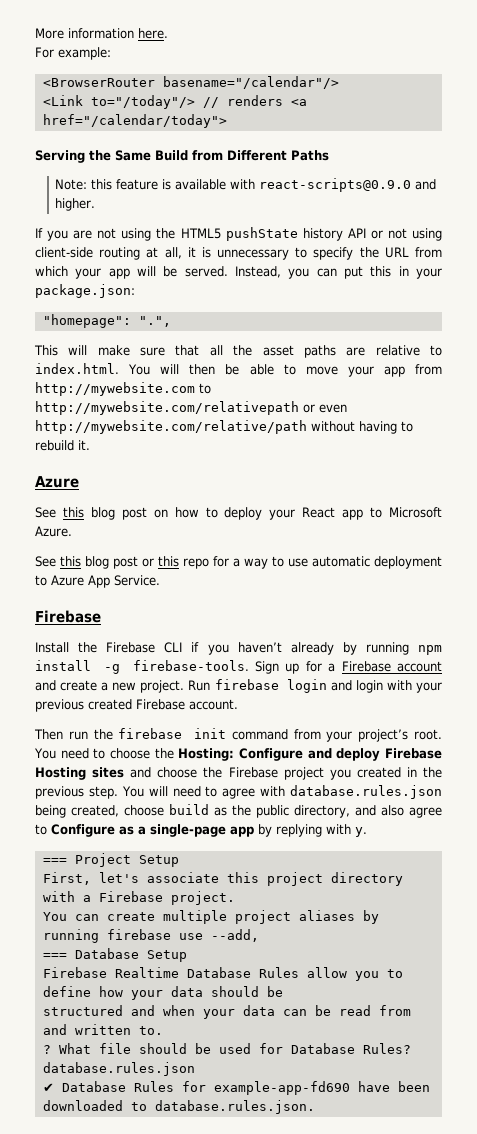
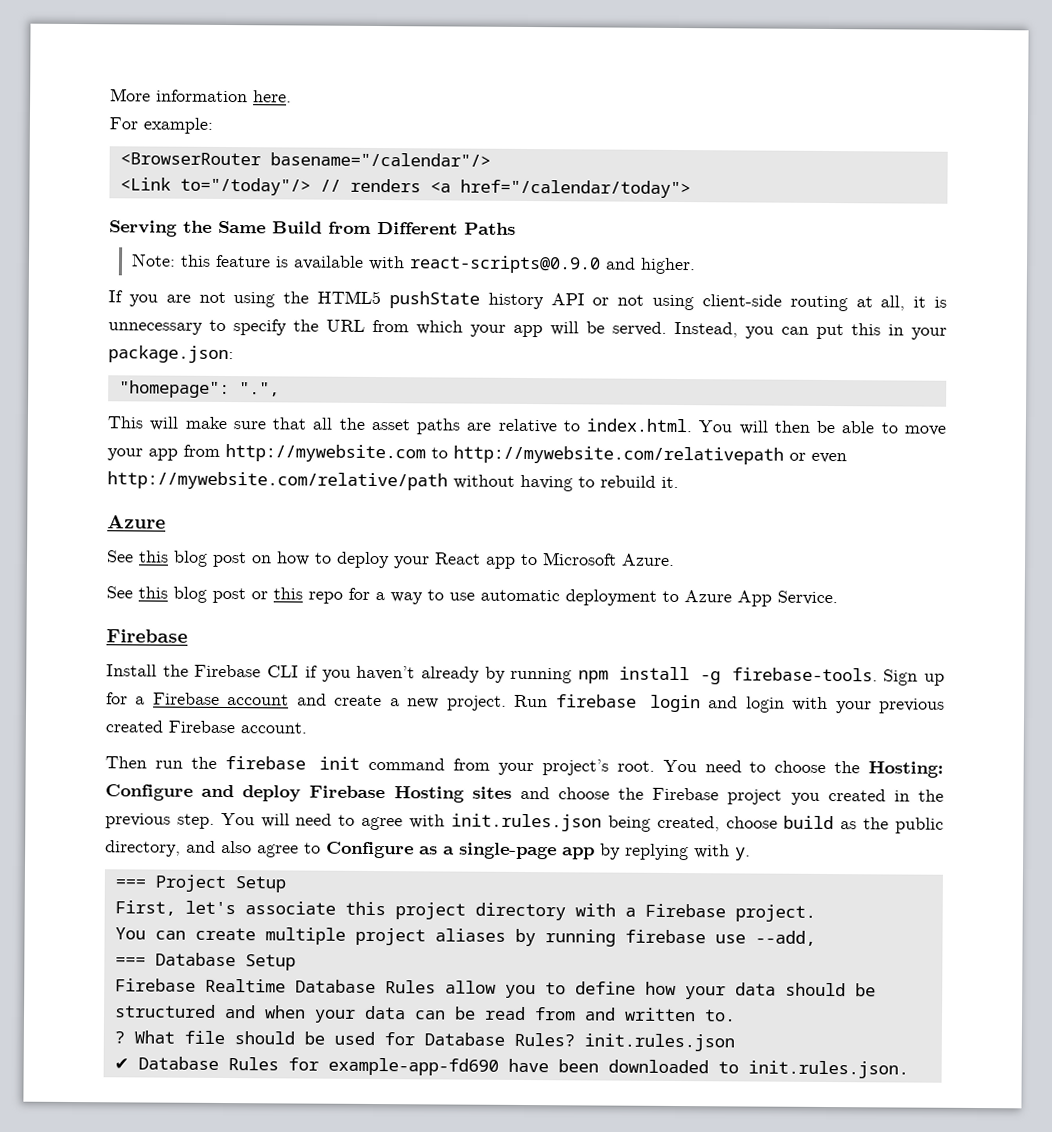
[290,785,442,799] database.rules.json -> [450,813,602,832] init.rules.json
[42,1062,195,1076] database.rules.json -> [583,1033,735,1052] init.rules.json
[154,1100,315,1114] database.rules.json. -> [747,1060,909,1079] init.rules.json.

